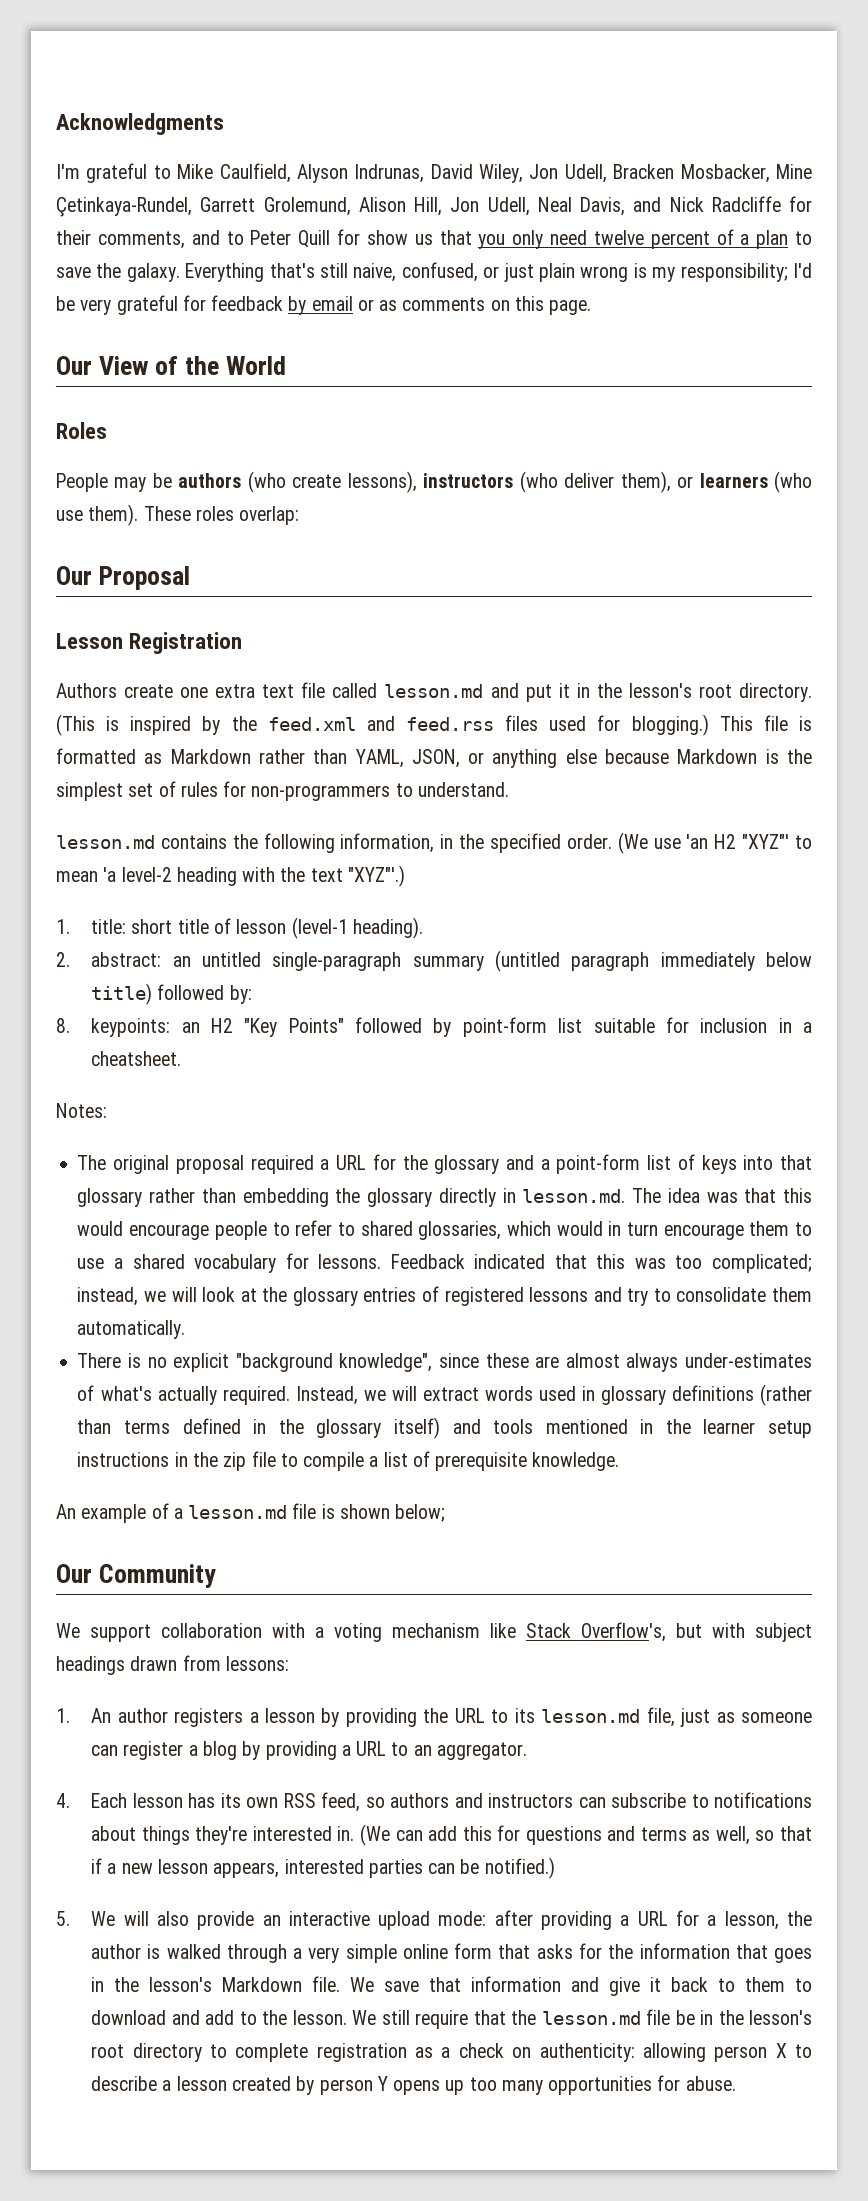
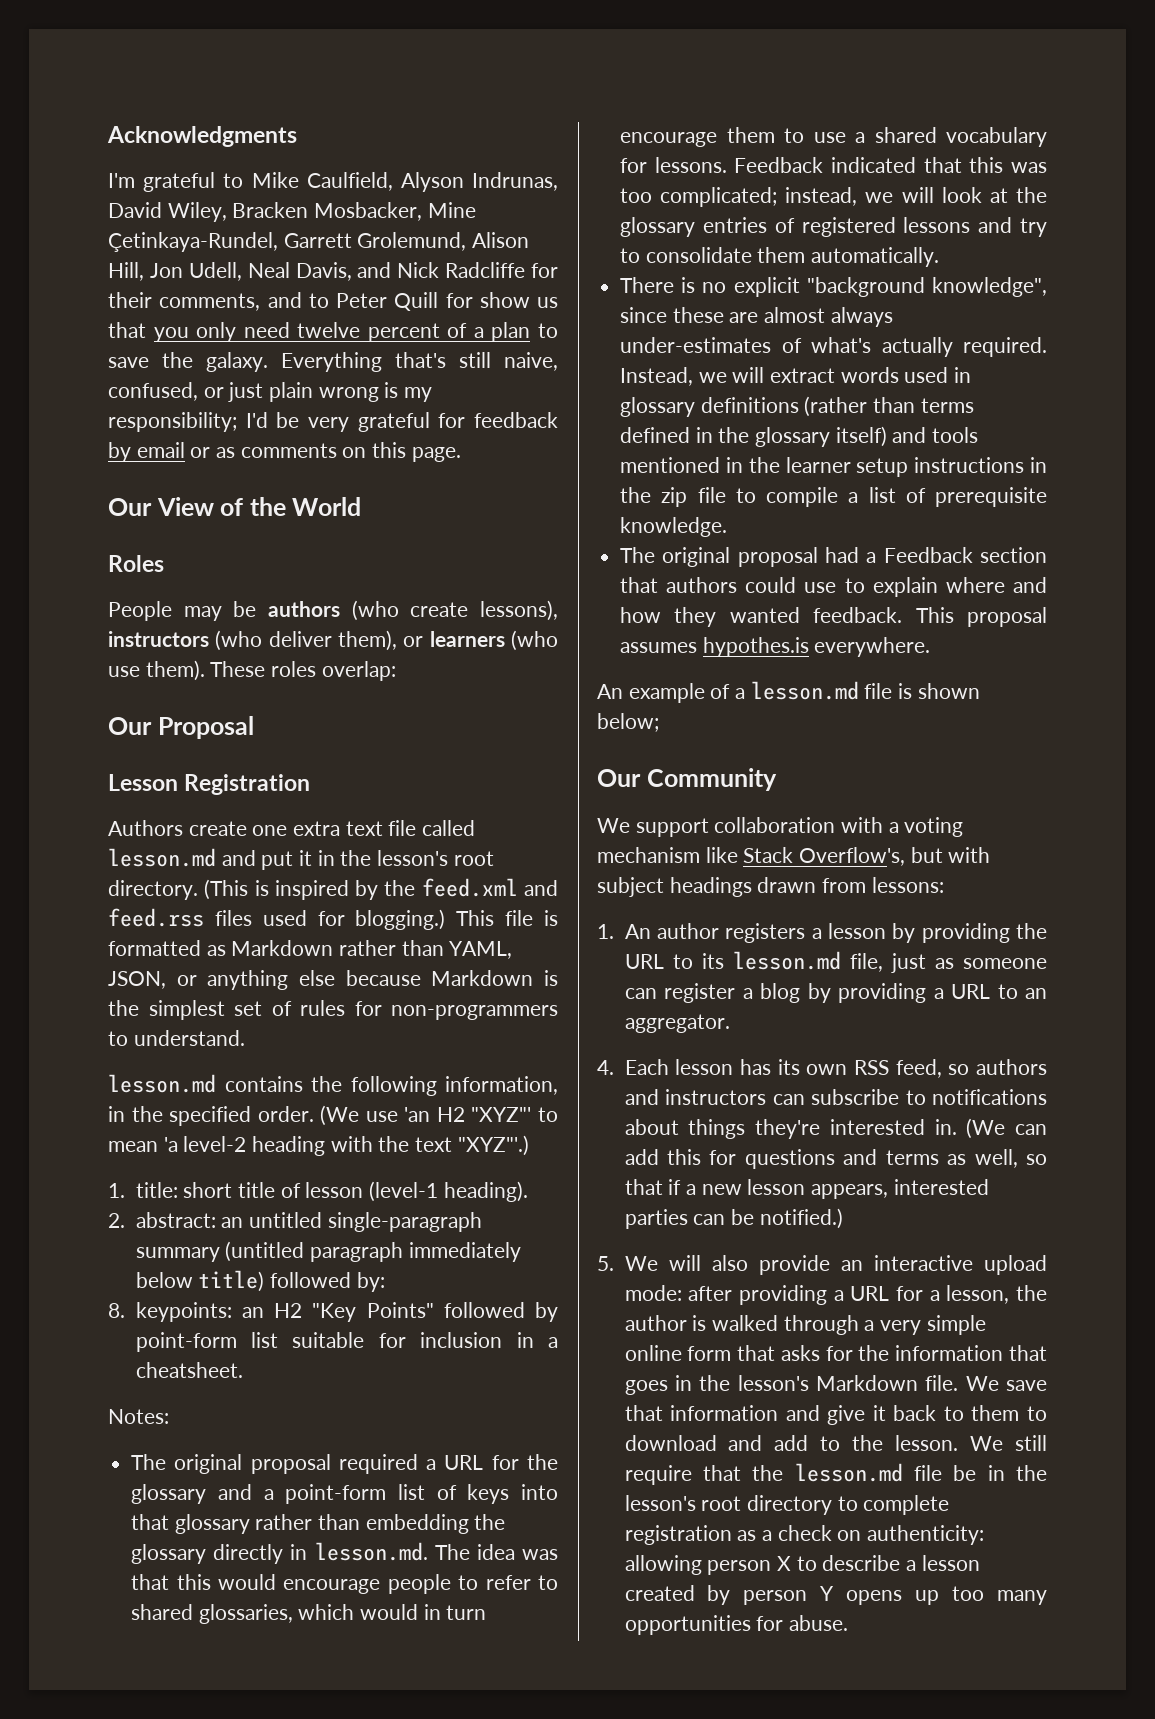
[529,164,607,183] Jon Udell, -> (227, 212) none
(620, 1461) none -> [620,547,1047,567] [620,577,1047,597] [620,607,1047,627] [620,637,931,657] // The original proposal had a Feedback section that authors could use to explain where and how they wanted feedback. This proposal assumes hypothes.is everywhere.

